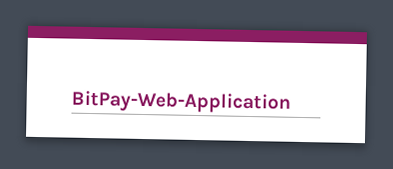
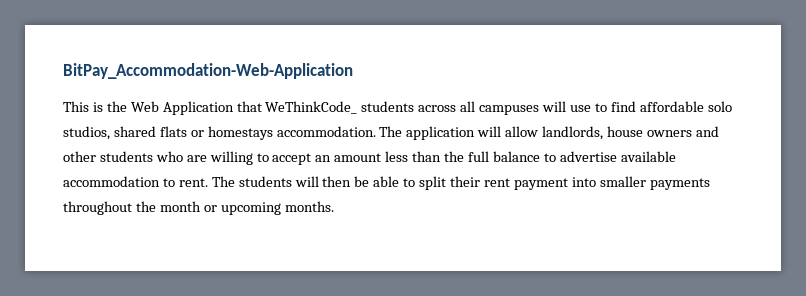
[71,90,291,114] BitPay-Web-Application -> [63,63,353,79] [63,101,732,115] [63,126,719,140] [63,151,676,165] [63,176,710,190] [63,201,334,215] BitPay_Accommodation-Web-Application // This is the Web Application that WeThinkCode_ students across all campuses will use to find affordable solo studios, shared flats or homestays accommodation. The application will allow landlords, house owners and other students who are willing to accept an amount less than the full balance to advertise available accommodation to rent. The students will then be able to split their rent payment into smaller payments throughout the month or upcoming months.

